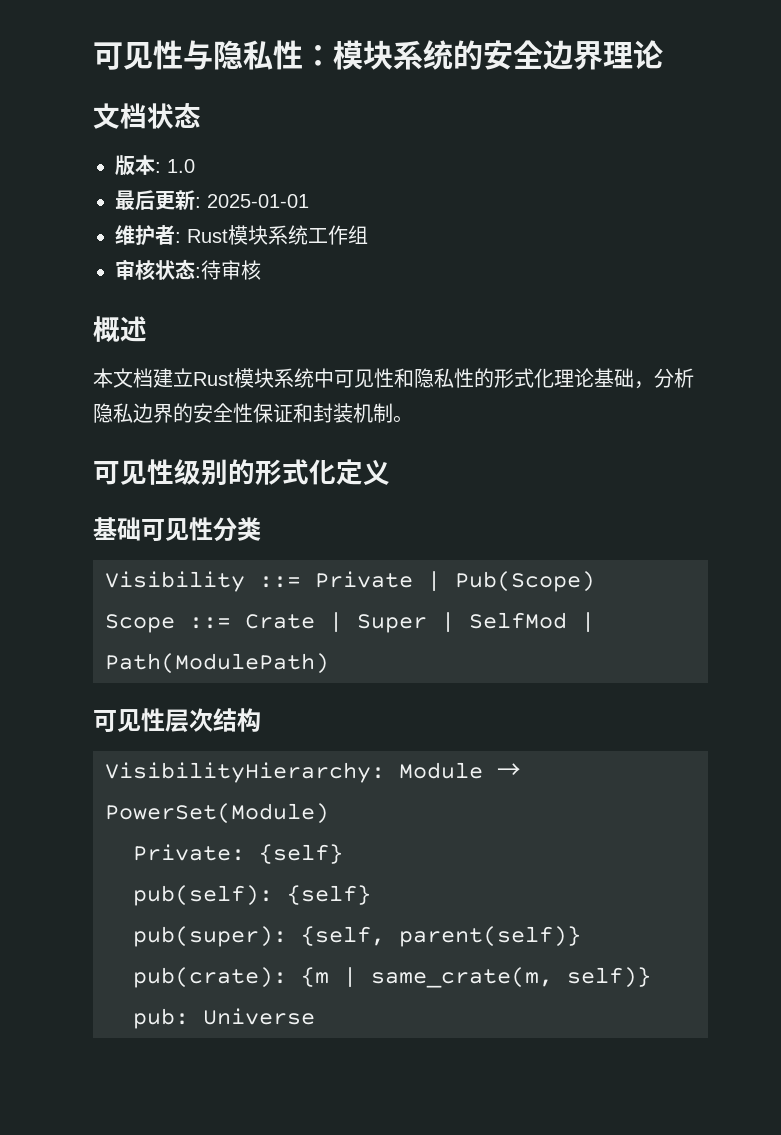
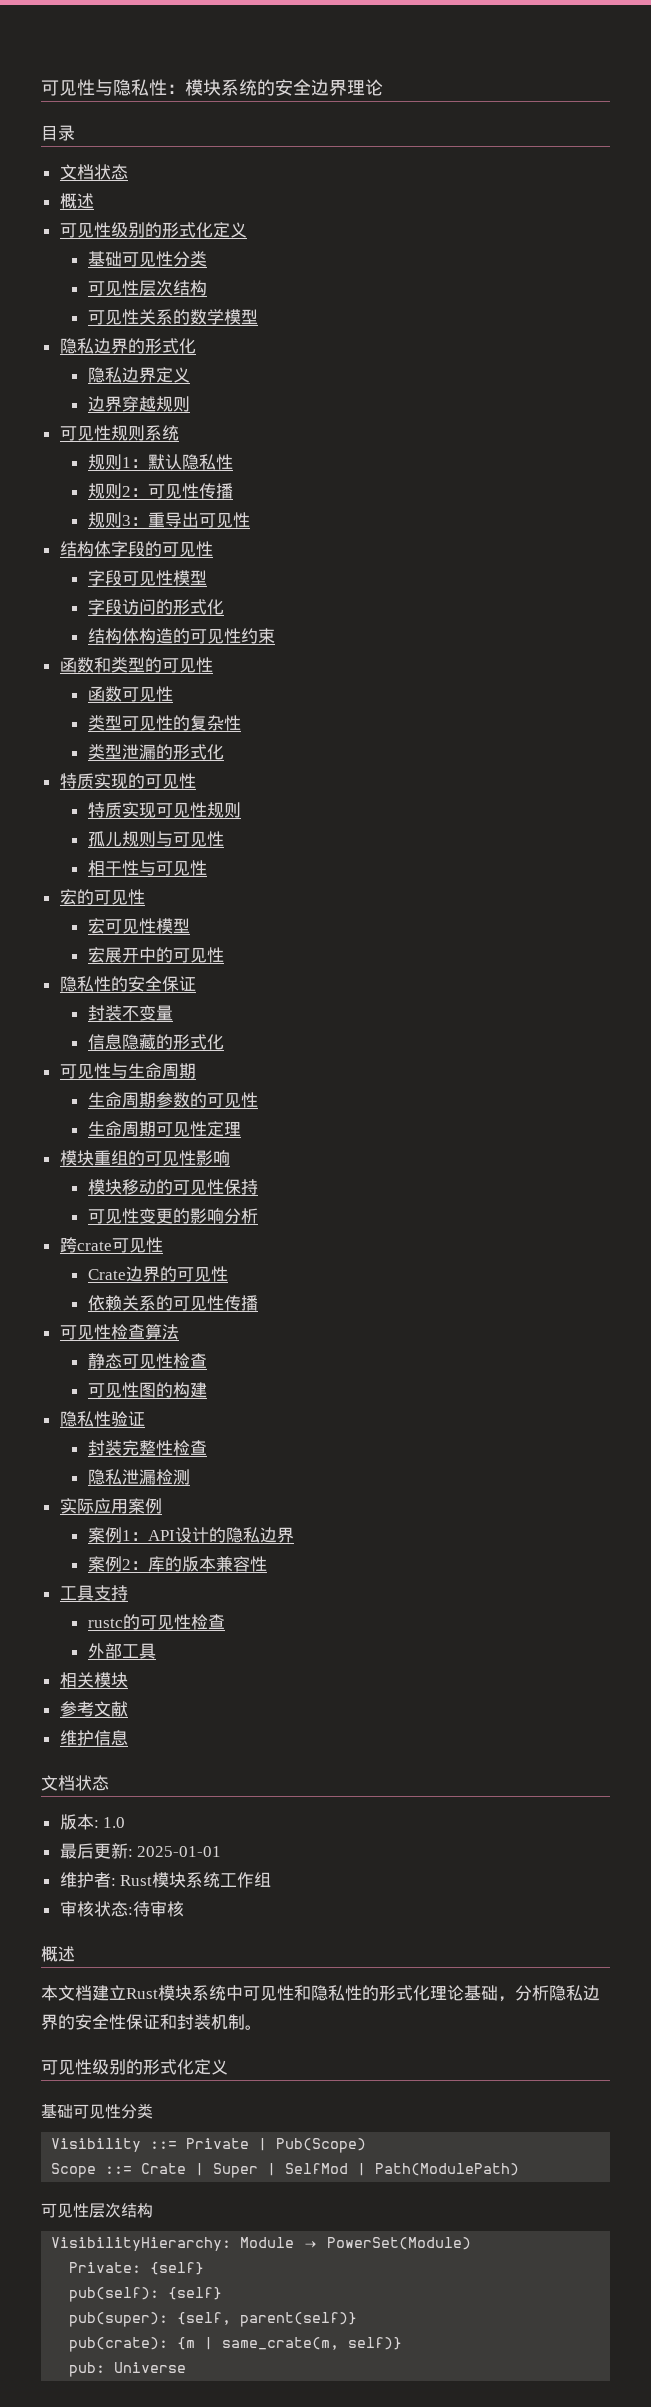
(663, 55) none -> [41,125,75,141] [59,164,128,180] [59,193,94,209] [59,222,247,238] [87,251,207,267] [87,280,207,296] [87,309,258,325] [59,338,196,354] [87,367,190,383] [87,396,190,412] [59,425,179,441] [87,454,233,470] [87,483,233,499] [87,512,250,528] [59,541,213,557] [87,570,207,586] [87,599,224,615] [87,628,275,644] [59,657,213,673] [87,686,173,702] [87,715,241,731] [87,744,224,760] [59,773,196,789] [87,802,241,818] [87,831,224,847] [87,860,207,876] [59,889,145,905] [87,918,190,934] [87,947,224,963] [59,976,196,992] [87,1005,173,1021] [87,1034,224,1050] [59,1063,196,1079] [87,1092,258,1108] [87,1121,241,1137] [59,1150,230,1166] [87,1179,258,1195] [87,1208,258,1224] [59,1237,163,1253] [87,1266,228,1282] [87,1295,258,1311] [59,1324,179,1340] [87,1353,207,1369] [87,1382,207,1398] [59,1411,145,1427] [87,1440,207,1456] [87,1469,190,1485] [59,1498,162,1514] [87,1527,294,1543] [87,1556,267,1572] [59,1585,128,1601] [87,1614,225,1630] [87,1643,156,1659] [59,1672,128,1688] [59,1701,128,1717] [59,1730,128,1746] // 目录 // 文档状态 // 概述 // 可见性级别的形式化定义 // 基础可见性分类 // 可见性层次结构 // 可见性关系的数学模型 // 隐私边界的形式化 // 隐私边界定义 // 边界穿越规则 // 可见性规则系统 // 规则1：默认隐私性 // 规则2：可见性传播 // 规则3：重导出可见性 // 结构体字段的可见性 // 字段可见性模型 // 字段访问的形式化 // 结构体构造的可见性约束 // 函数和类型的可见性 // 函数可见性 // 类型可见性的复杂性 // 类型泄漏的形式化 // 特质实现的可见性 // 特质实现可见性规则 // 孤儿规则与可见性 // 相干性与可见性 // 宏的可见性 // 宏可见性模型 // 宏展开中的可见性 // 隐私性的安全保证 // 封装不变量 // 信息隐藏的形式化 // 可见性与生命周期 // 生命周期参数的可见性 // 生命周期可见性定理 // 模块重组的可见性影响 // 模块移动的可见性保持 // 可见性变更的影响分析 // 跨crate可见性 // Crate边界的可见性 // 依赖关系的可见性传播 // 可见性检查算法 // 静态可见性检查 // 可见性图的构建 // 隐私性验证 // 封装完整性检查 // 隐私泄漏检测 // 实际应用案例 // 案例1：API设计的隐私边界 // 案例2：库的版本兼容性 // 工具支持 // rustc的可见性检查 // 外部工具 // 相关模块 // 参考文献 // 维护信息

